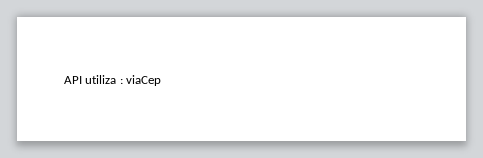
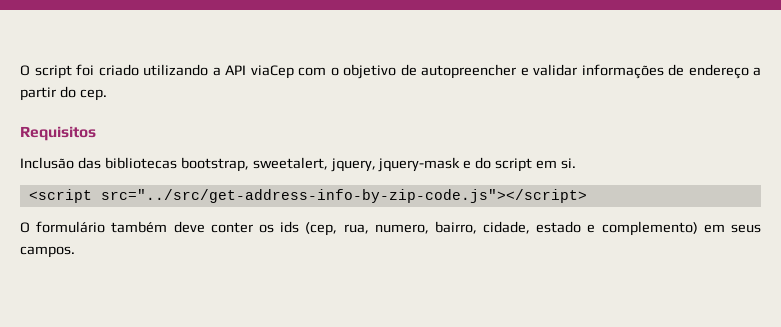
[64,75,162,86] API utiliza : viaCep -> [20,64,761,79] [20,86,107,101] [20,126,96,141] [20,157,577,172] [28,189,587,203] [20,221,761,236] [20,246,75,258] O script foi criado utilizando a API viaCep com o objetivo de autopreencher e validar informações de endereço a partir do cep. // Requisitos // Inclusão das bibliotecas bootstrap, sweetalert, jquery, jquery-mask e do script em si. // <script src="../src/get-address-info-by-zip-code.js"></script> // O formulário também deve conter os ids (cep, rua, numero, bairro, cidade, estado e complemento) em seus campos.

